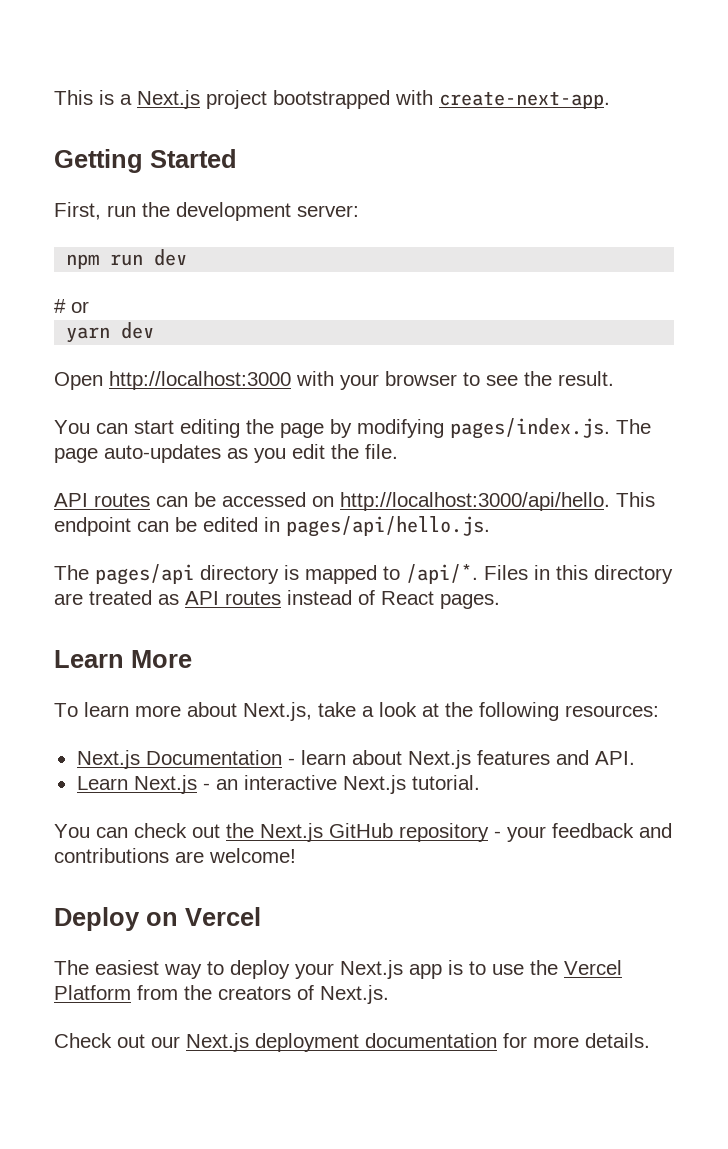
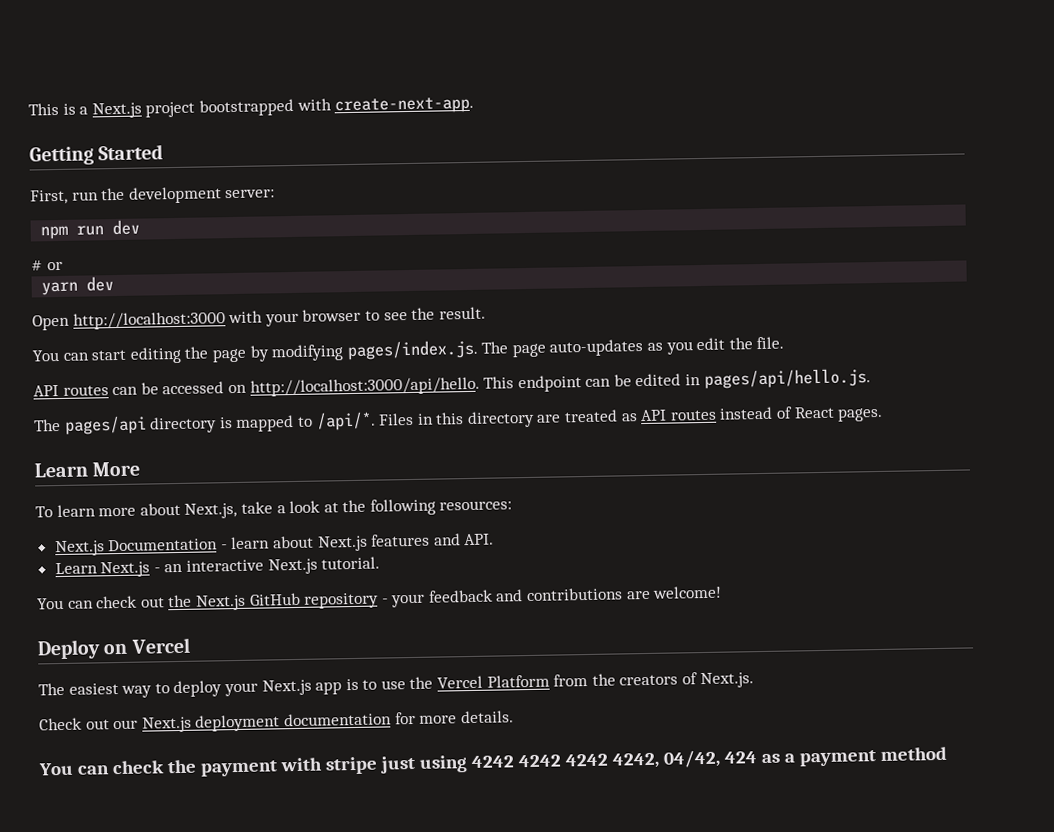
(650, 1040) none -> [38,746,947,777] // You can check the payment with stripe just using 4242 4242 4242 4242, 04/42, 424 as a payment method

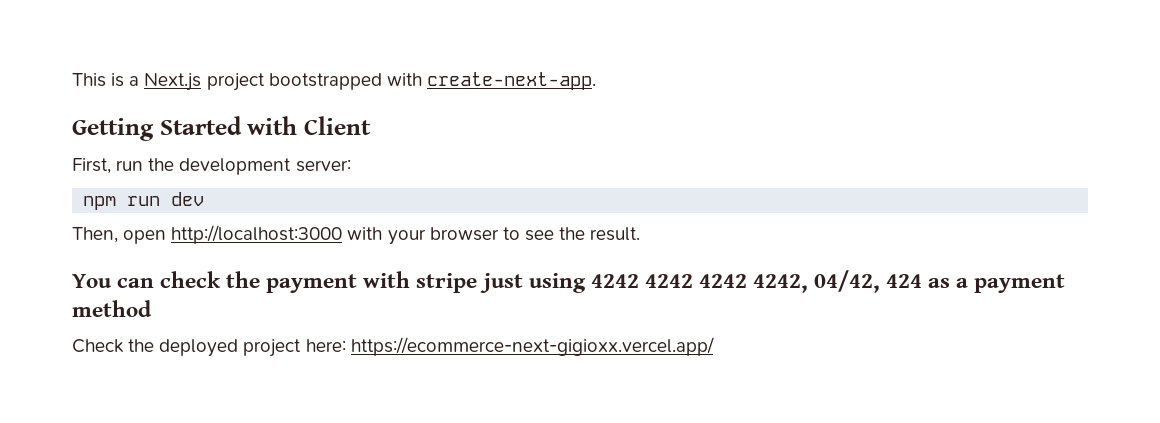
(164, 152) none -> [247,116,371,135] with Client
[31,260,63,271] [41,276,115,296] [32,314,70,331] # or // yarn dev // Open -> [72,227,167,244] Then, open
[32,336,785,364] [33,368,871,397] [33,406,884,435] [34,461,141,478] [35,498,513,519] [54,533,495,557] [54,556,381,578] [37,585,723,611] [37,637,191,660] [38,672,754,698] [39,710,514,733] // You can start editing the page by modifying pages/index.js. The page auto-updates as you edit the file. // API routes can be accessed on http://localhost:3000/api/hello. This endpoint can be edited in pages/api/hello.js. // The pages/api directory is mapped to /api/*. Files in this directory are treated as API routes instead of React pages. // Learn More // To learn more about Next.js, take a look at the following resources: // Next.js Documentation - learn about Next.js features and API. // Learn Next.js - an interactive Next.js tutorial. // You can check out the Next.js GitHub repository - your feedback and contributions are welcome! // Deploy on Vercel // The easiest way to deploy your Next.js app is to use the Vercel Platform from the creators of Next.js. // Check out our Next.js deployment documentation for more details. -> (641, 234) none
(947, 754) none -> [72,337,714,357] // Check the deployed project here: https://ecommerce-next-gigioxx.vercel.app/

